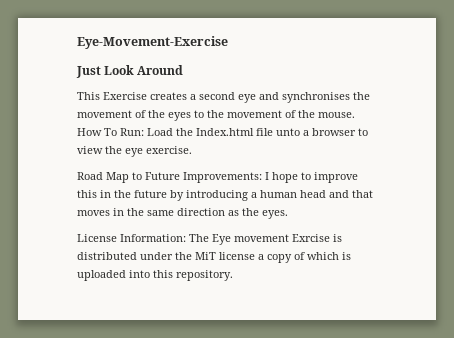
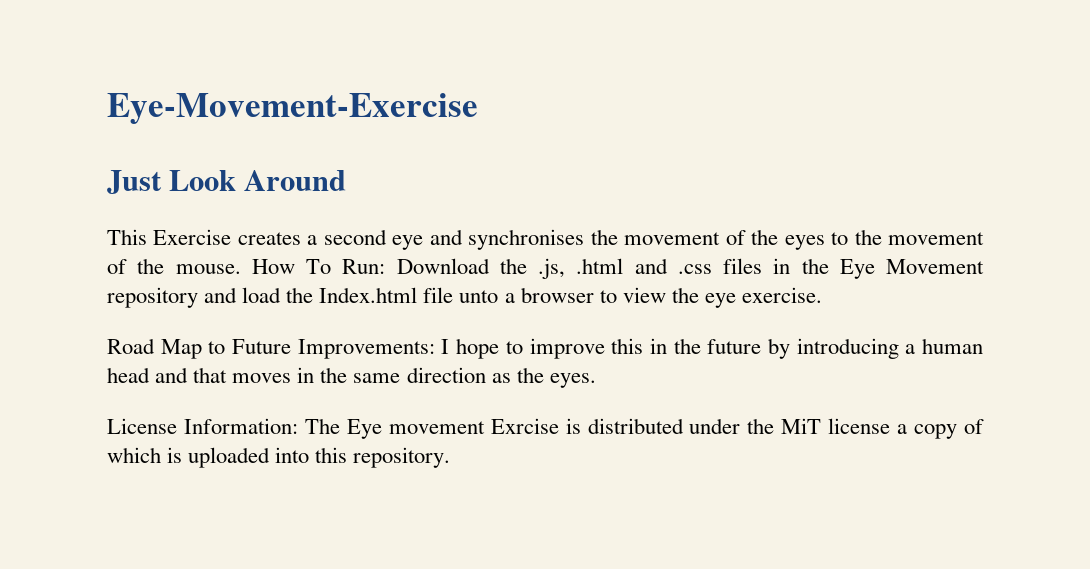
[147,128,173,136] Load -> [396,258,984,279] [107,287,282,308] Download the .js, .html and .css files in the Eye Movement repository and load

